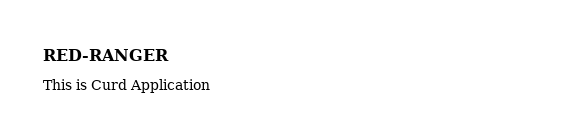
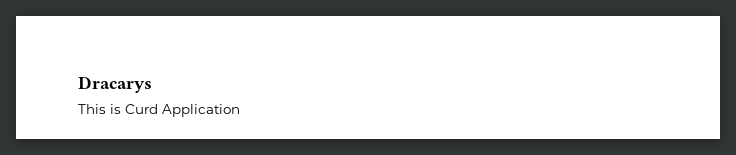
[43,49,169,61] RED-RANGER -> [78,76,152,93] Dracarys

